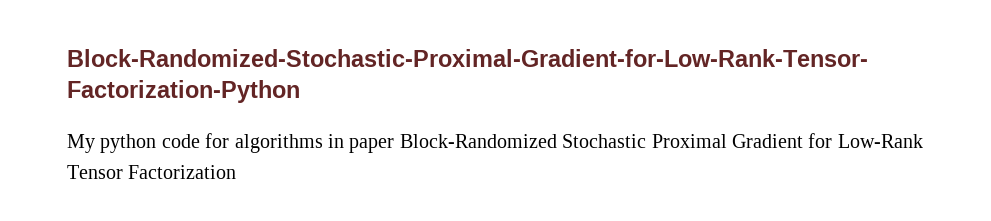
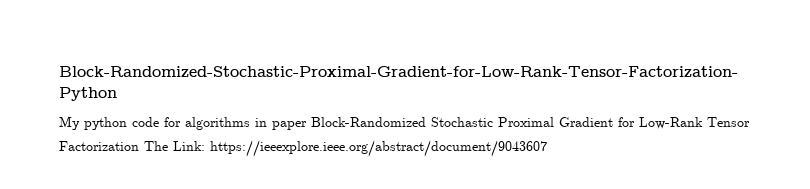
(237, 172) none -> [144,140,547,157] The Link: https://ieeexplore.ieee.org/abstract/document/9043607

